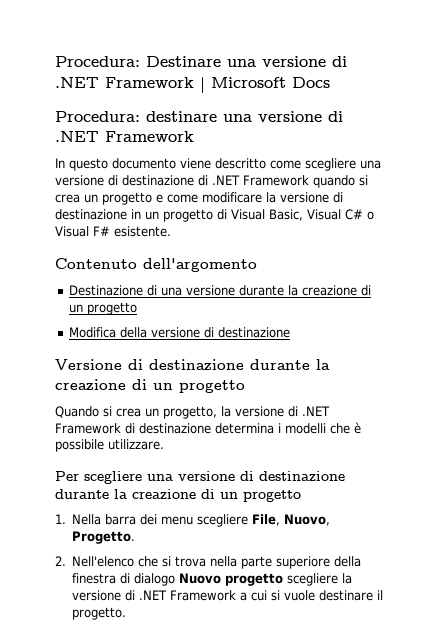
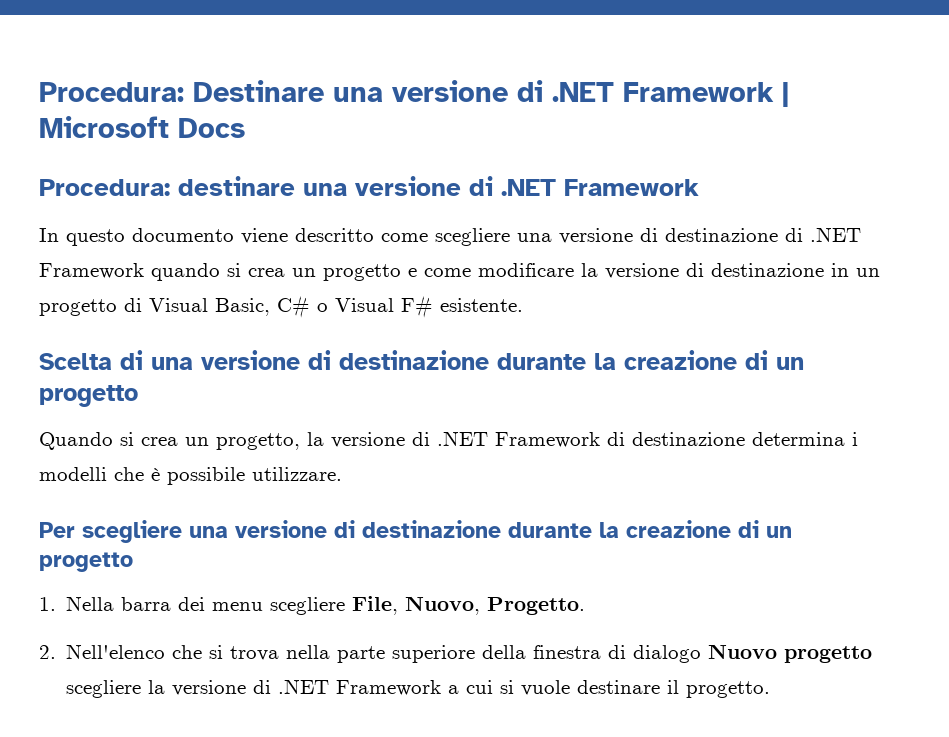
[307,209,341,220] Visual -> (270, 307) none
[55,258,257,272] [68,285,371,296] [68,302,137,315] [68,327,290,338] [55,359,122,370] Contenuto dell'argomento // Destinazione di una versione durante la creazione di un progetto // Modifica della versione di destinazione // Versione -> [39,350,300,370] Scelta di una versione

